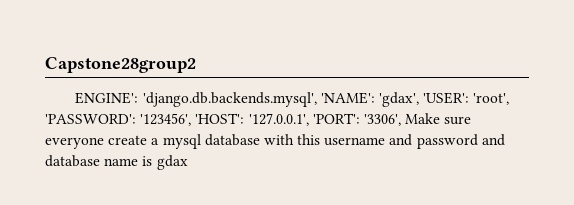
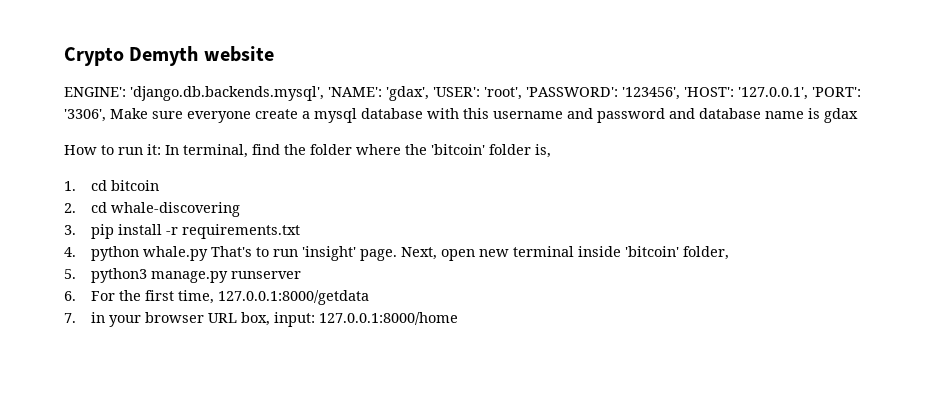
[45,57,196,73] Capstone28group2 -> [64,46,274,66] Crypto Demyth website
(188, 162) none -> [64,144,551,158] [64,180,159,191] [64,202,240,217] [64,224,300,239] [64,246,729,261] [64,268,301,283] [64,290,369,305] [64,312,458,327] // How to run it: In terminal, find the folder where the 'bitcoin' folder is, // 1. cd bitcoin // 2. cd whale-discovering // 3. pip install -r requirements.txt // 4. python whale.py That's to run 'insight' page. Next, open new terminal inside 'bitcoin' folder, // 5. python3 manage.py runserver // 6. For the first time, 127.0.0.1:8000/getdata // 7. in your browser URL box, input: 127.0.0.1:8000/home

